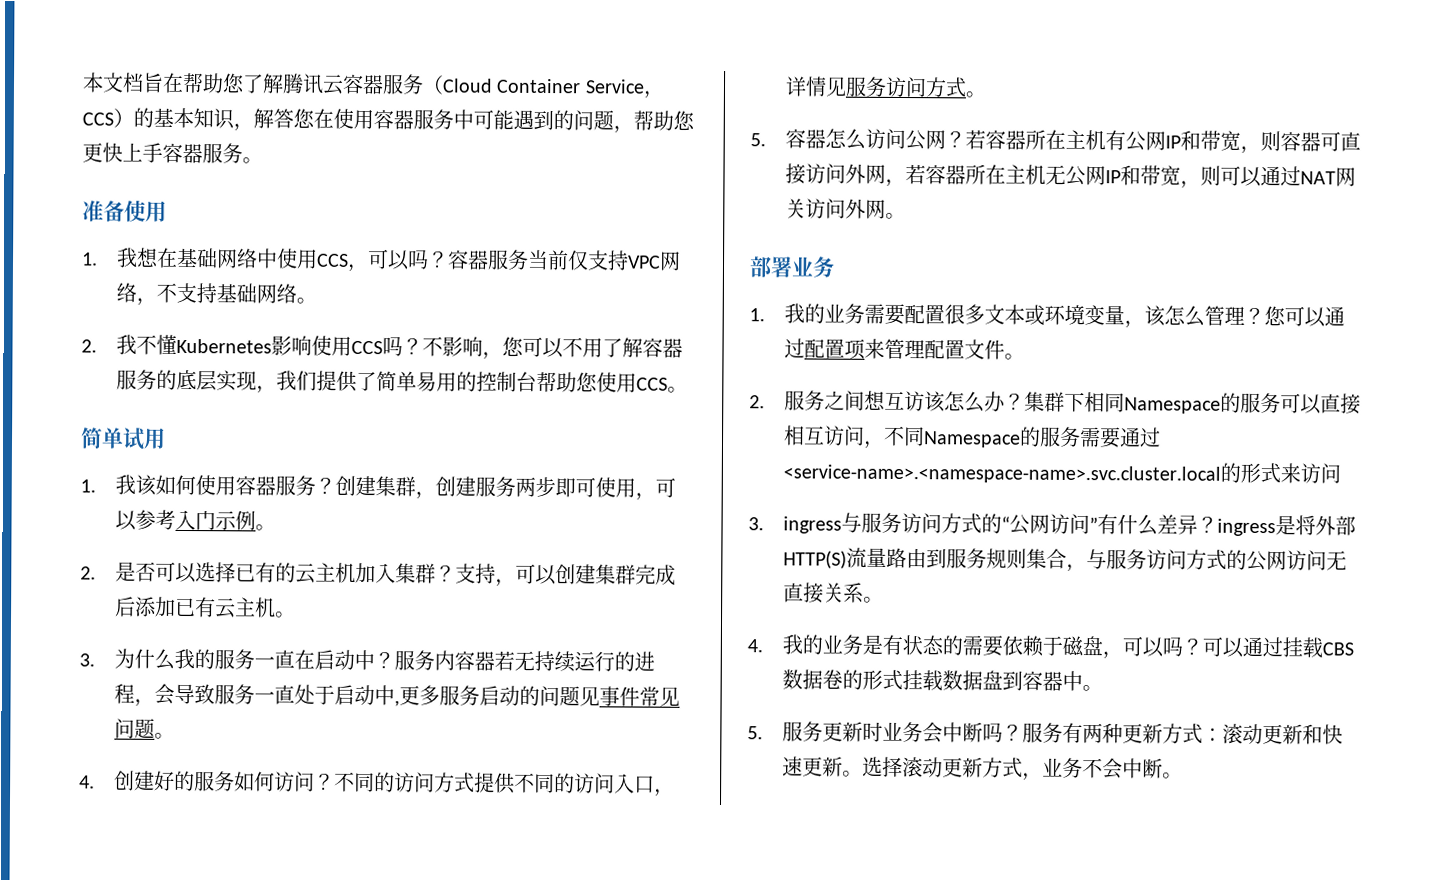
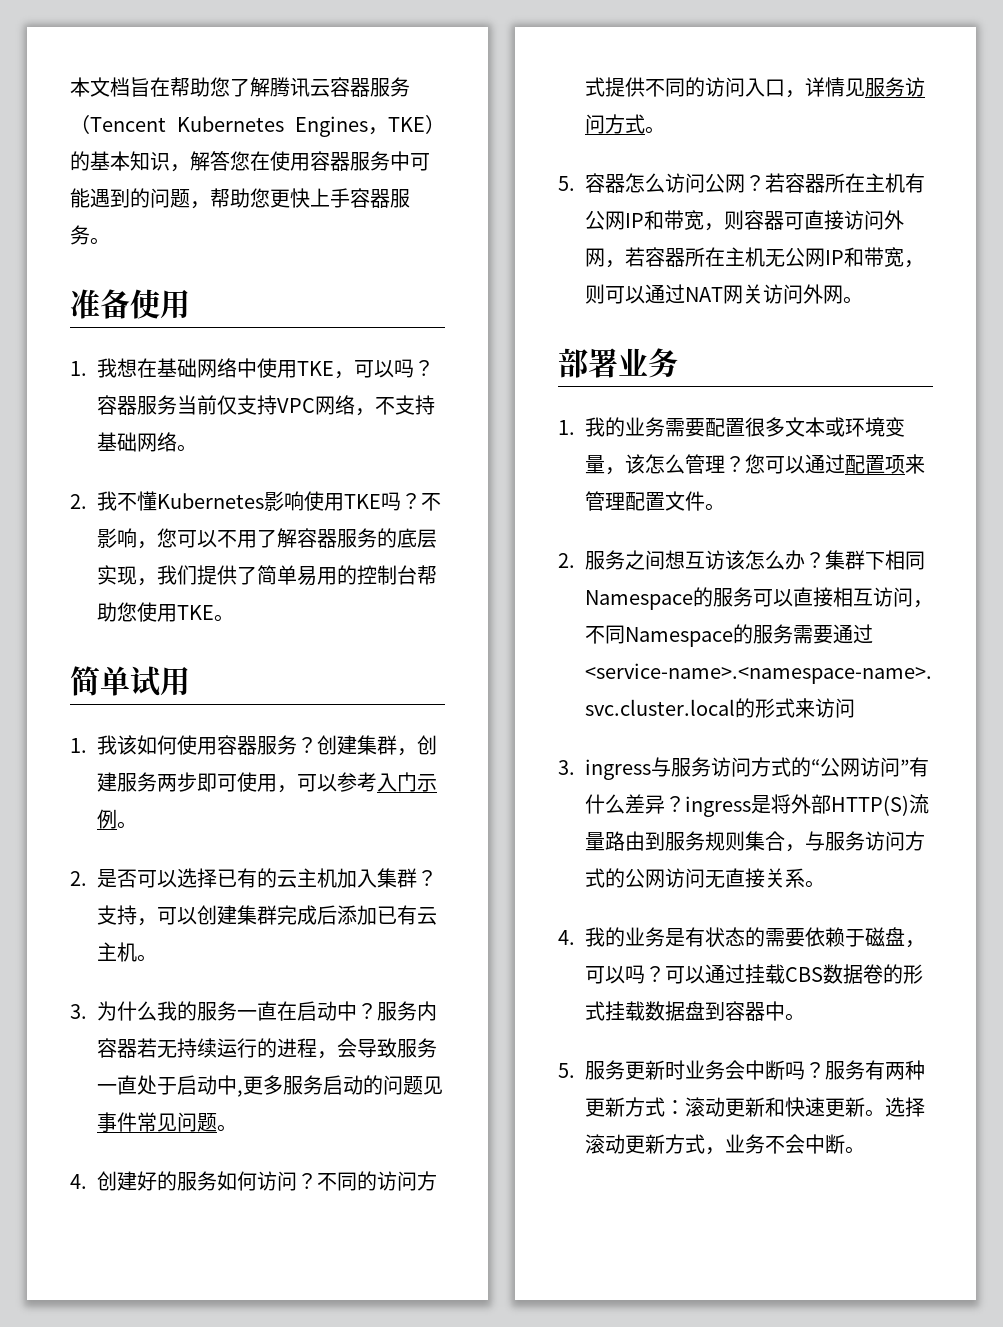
[442,78,664,99] [82,112,114,126] Cloud Container Service，CCS -> [90,116,425,137] Tencent Kubernetes Engines，TKE
[316,253,350,267] CCS -> [297,361,334,376] TKE
[351,340,384,355] CCS -> [344,494,381,509] TKE
[636,377,669,391] CCS -> [177,605,214,620] TKE

